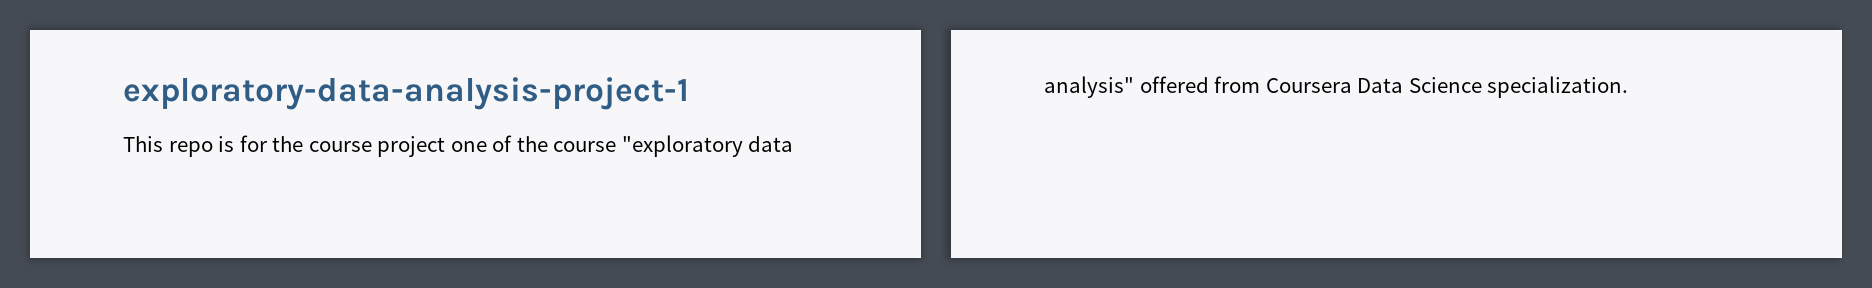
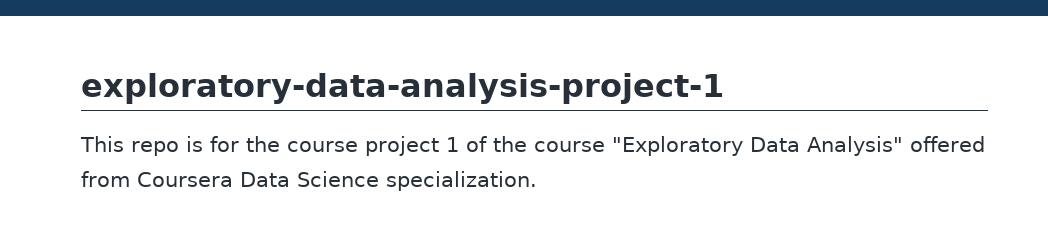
[450,141,487,152] one -> [446,137,459,152] 1
[621,135,794,157] [1044,76,1134,98] "exploratory data analysis" -> [612,136,903,156] "Exploratory Data Analysis"

